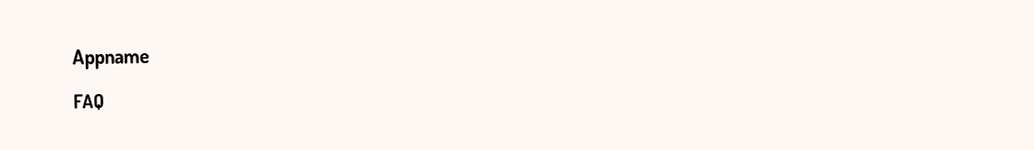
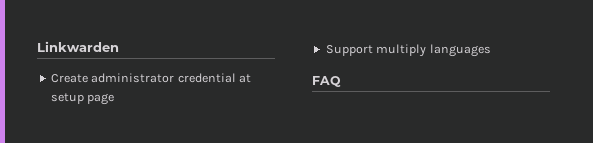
[72,48,150,70] Appname -> [37,41,119,52] [50,73,251,83] [50,93,115,105] [325,44,491,57] Linkwarden // Create administrator credential at setup page // Support multiply languages

